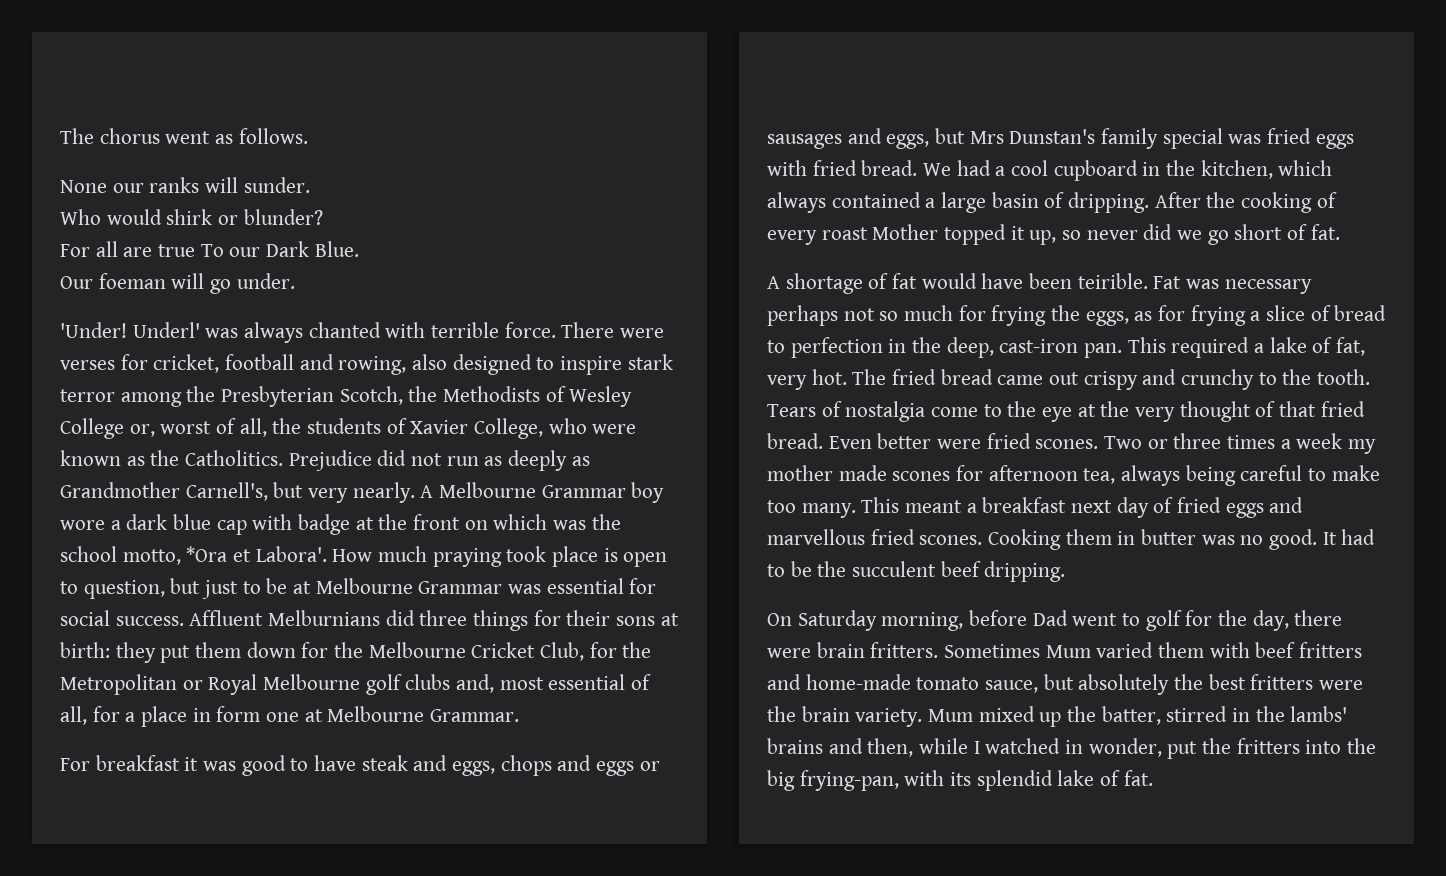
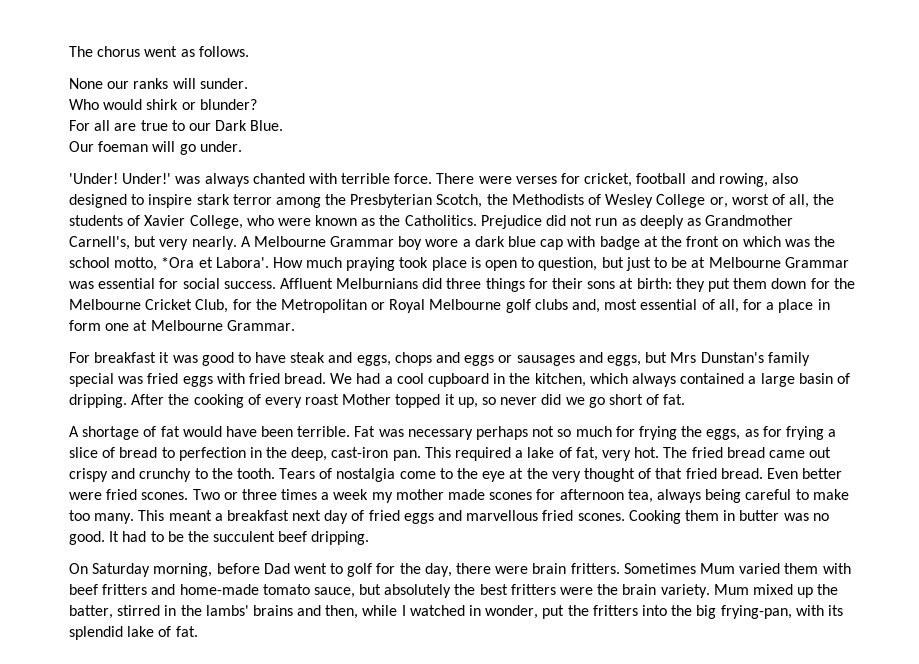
[200,244,224,257] To -> [171,120,185,131] to
[132,322,200,338] Underl' -> [122,173,172,184] Under!'
[1077,273,1148,289] teirible. -> [297,426,351,437] terrible.

